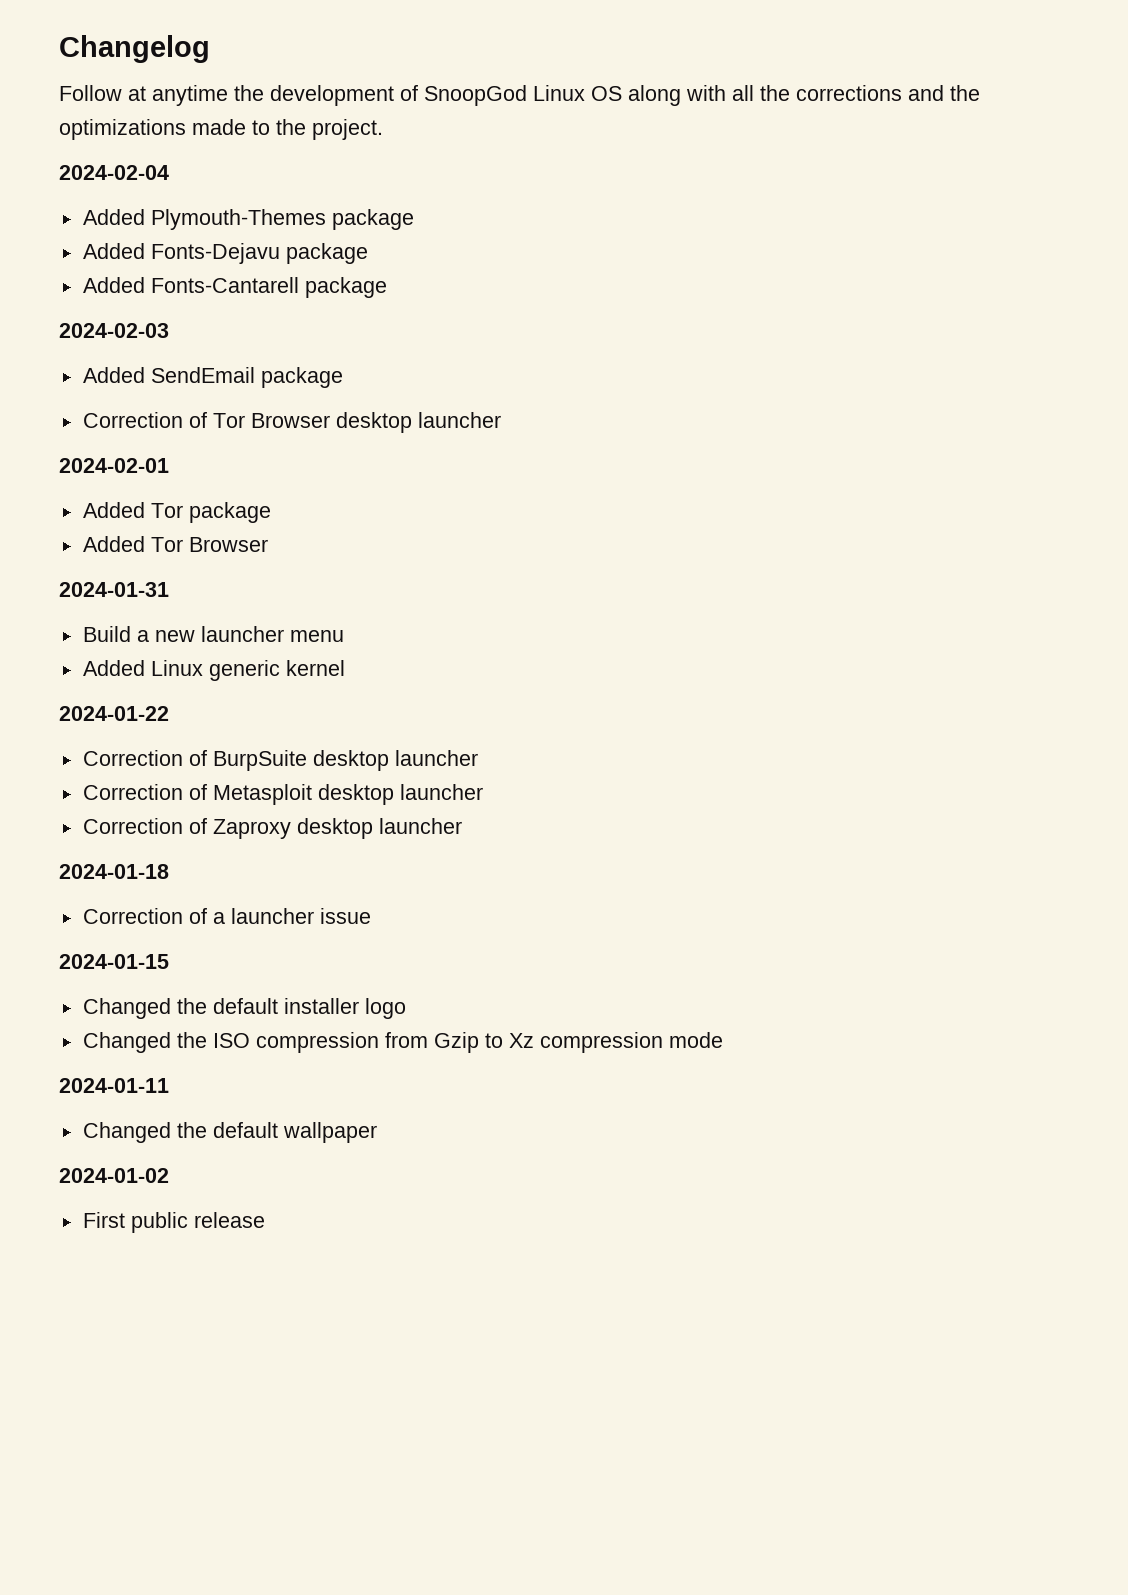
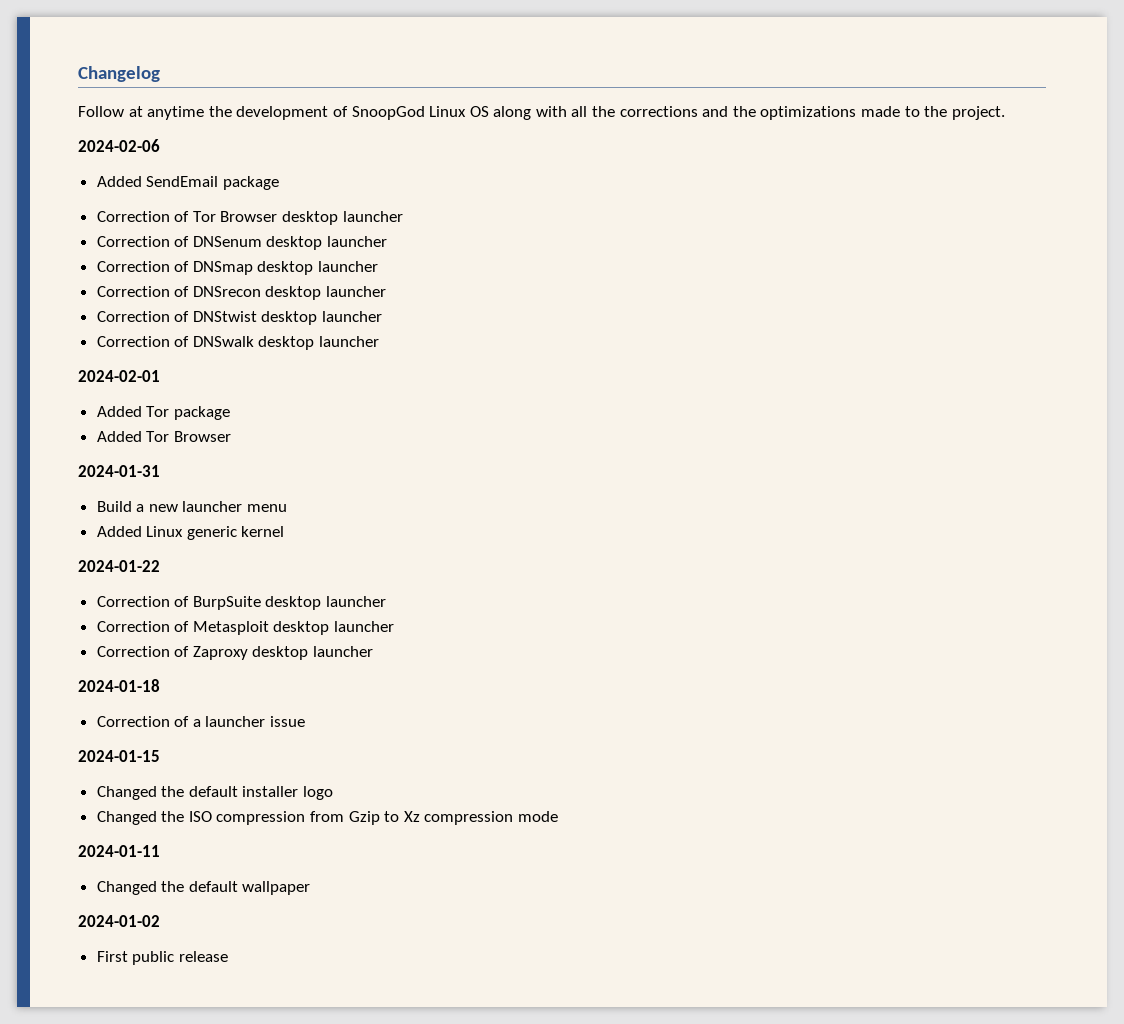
[59,165,169,180] [82,209,414,230] [82,243,368,264] [82,277,387,298] [59,323,169,338] 2024-02-04 // Added Plymouth-Themes package // Added Fonts-Dejavu package // Added Fonts-Cantarell package // 2024-02-03 -> [78,139,160,152] 2024-02-06
(501, 420) none -> [96,236,388,250] [96,261,379,275] [96,286,387,300] [96,311,383,325] [96,336,380,350] // Correction of DNSenum desktop launcher // Correction of DNSmap desktop launcher // Correction of DNSrecon desktop launcher // Correction of DNStwist desktop launcher // Correction of DNSwalk desktop launcher

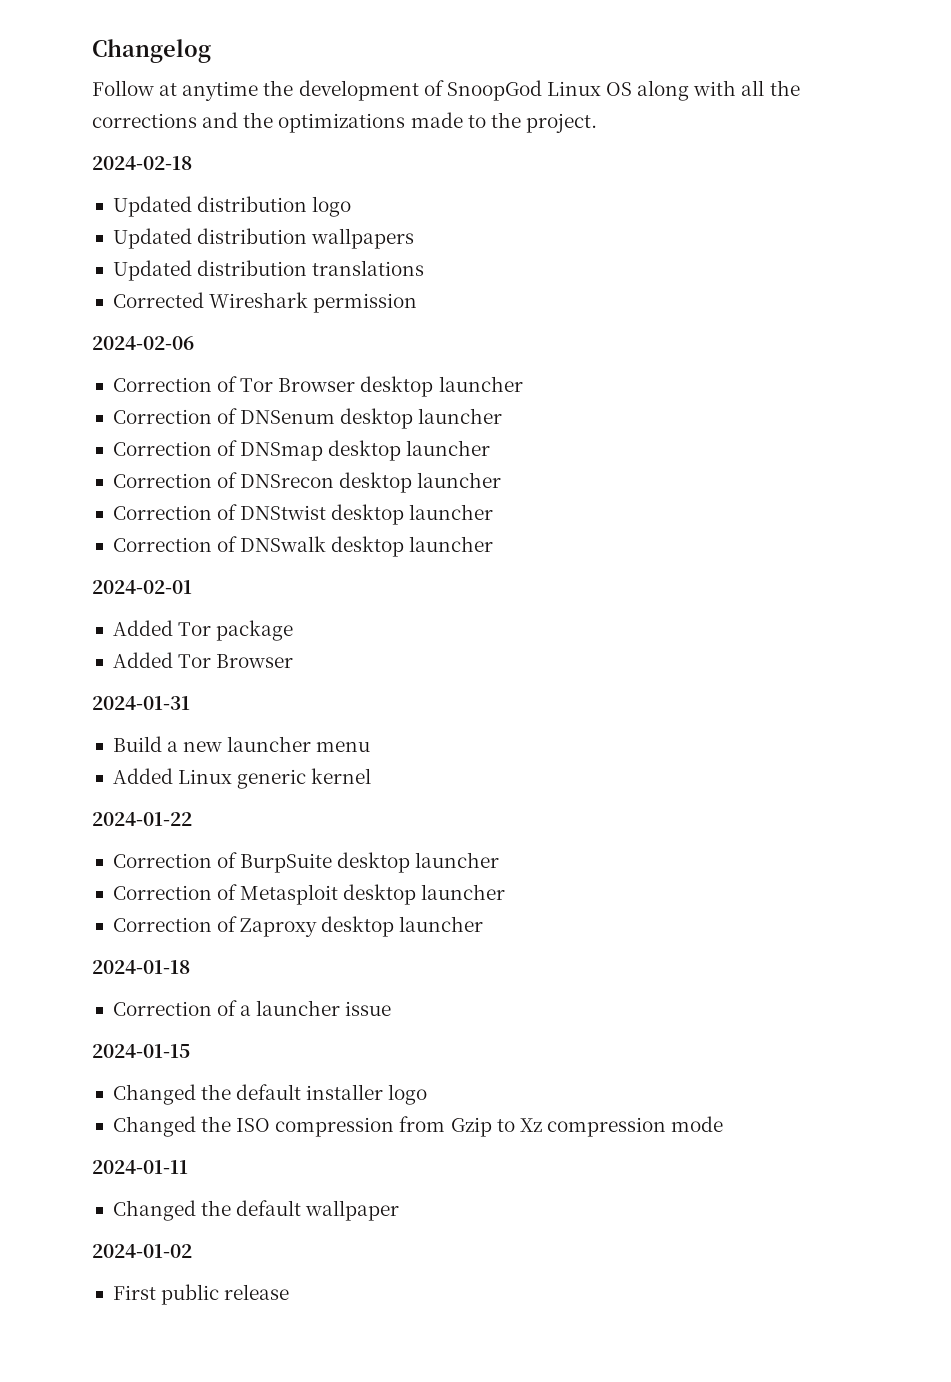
[78,139,160,152] [96,176,279,190] 2024-02-06 // Added SendEmail package -> [92,156,192,170] [112,196,352,217] [112,228,415,249] [112,260,425,281] [112,292,418,313] [92,336,194,350] 2024-02-18 // Updated distribution logo // Updated distribution wallpapers // Updated distribution translations // Corrected Wireshark permission // 2024-02-06

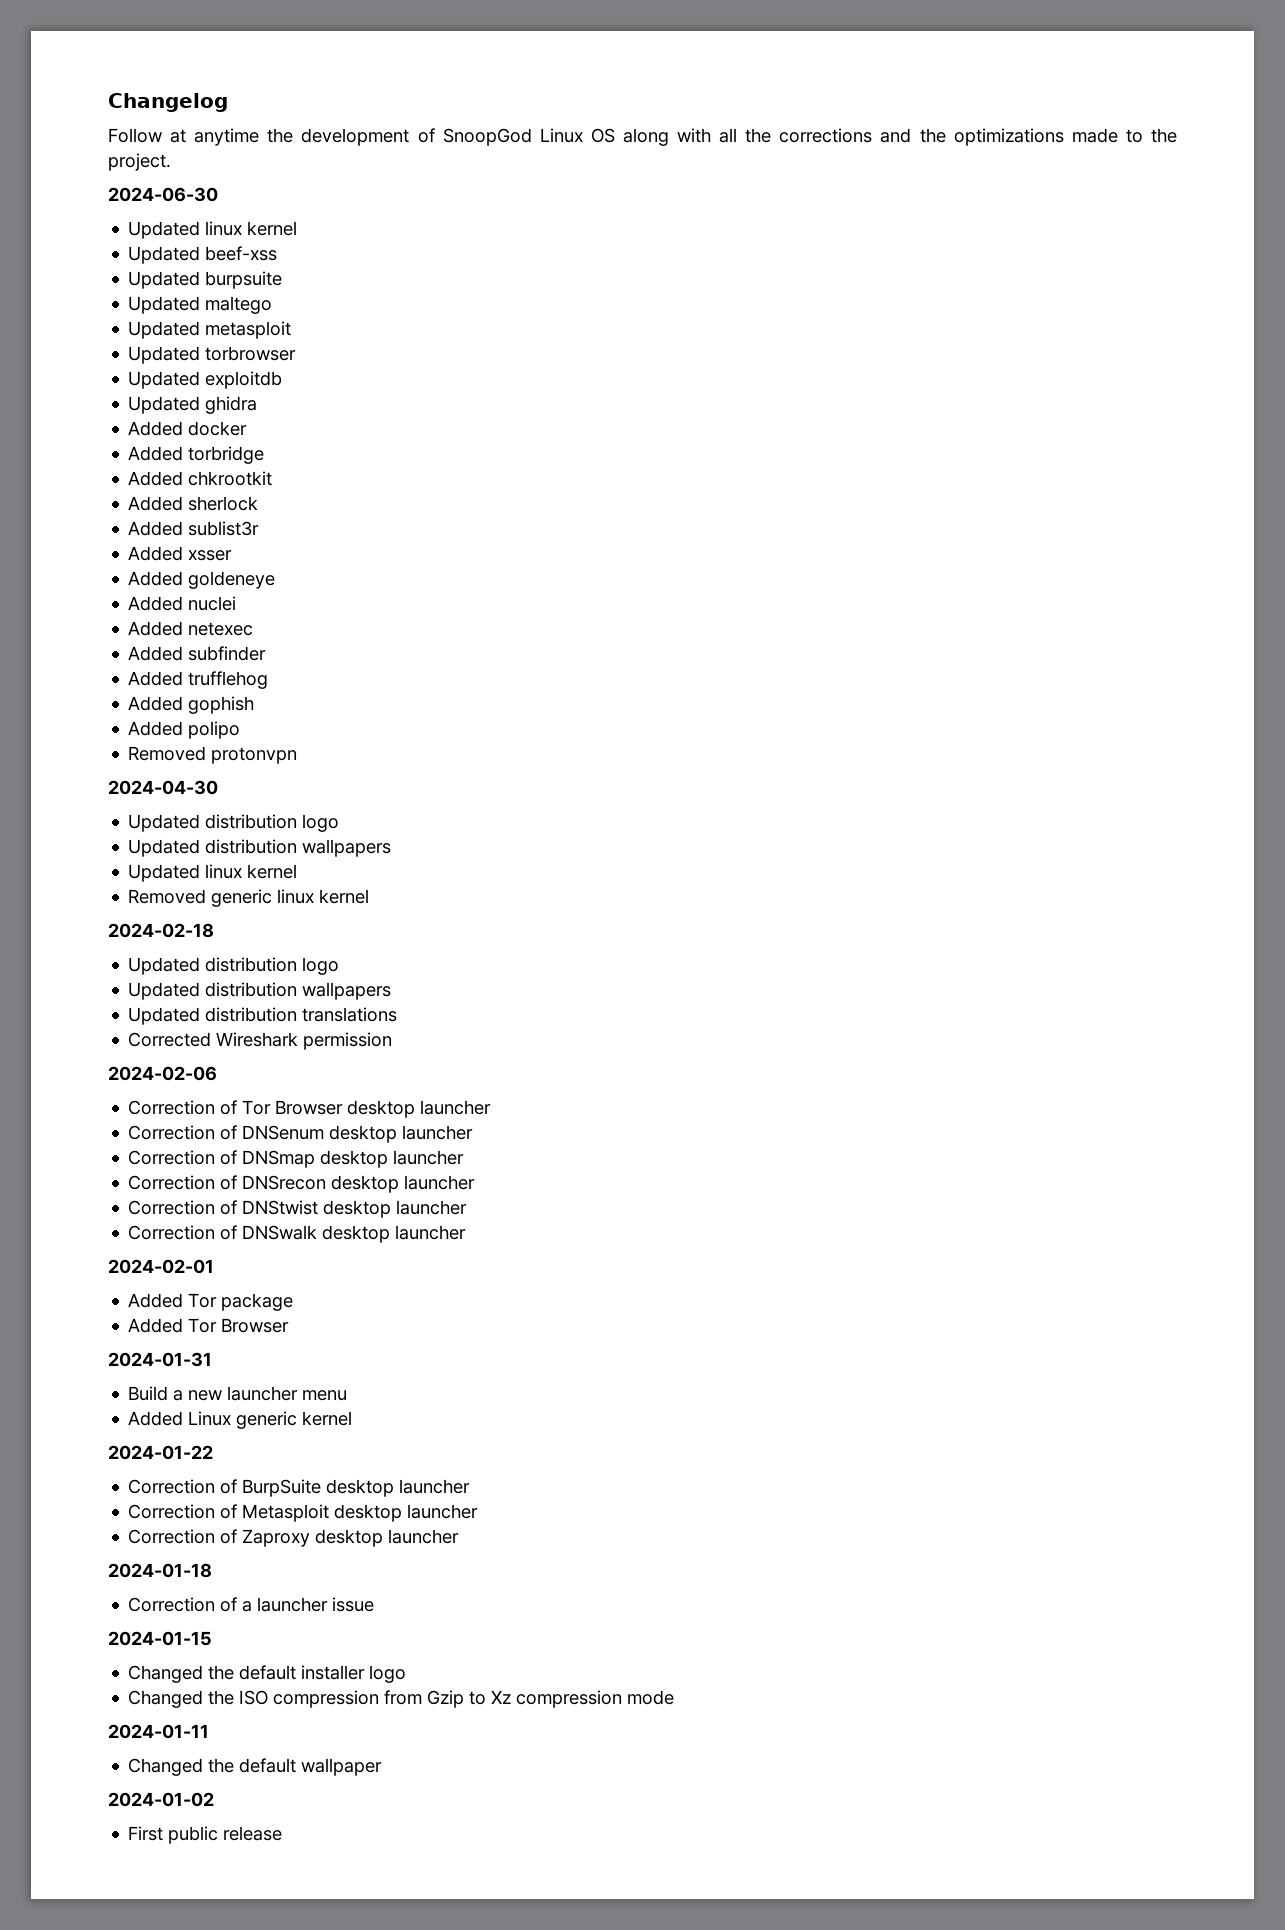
(597, 123) none -> [108,187,218,202] [128,221,298,239] [128,246,278,264] [128,271,283,289] [128,296,273,314] [128,321,292,339] [128,346,297,364] [128,371,283,389] [128,396,258,414] [128,421,248,436] [128,446,265,464] [128,471,273,486] [128,496,259,511] [128,521,260,536] [128,546,233,561] [128,571,276,589] [128,596,237,611] [128,621,254,636] [128,646,267,661] [128,671,269,689] [128,696,255,714] [128,721,241,739] [128,746,298,764] [108,780,218,795] [128,814,340,832] [128,839,392,857] [128,864,298,882] [128,889,370,907] // 2024-06-30 // Updated linux kernel // Updated beef-xss // Updated burpsuite // Updated maltego // Updated metasploit // Updated torbrowser // Updated exploitdb // Updated ghidra // Added docker // Added torbridge // Added chkrootkit // Added sherlock // Added sublist3r // Added xsser // Added goldeneye // Added nuclei // Added netexec // Added subfinder // Added trufflehog // Added gophish // Added polipo // Removed protonvpn // 2024-04-30 // Updated distribution logo // Updated distribution wallpapers // Updated linux kernel // Removed generic linux kernel

